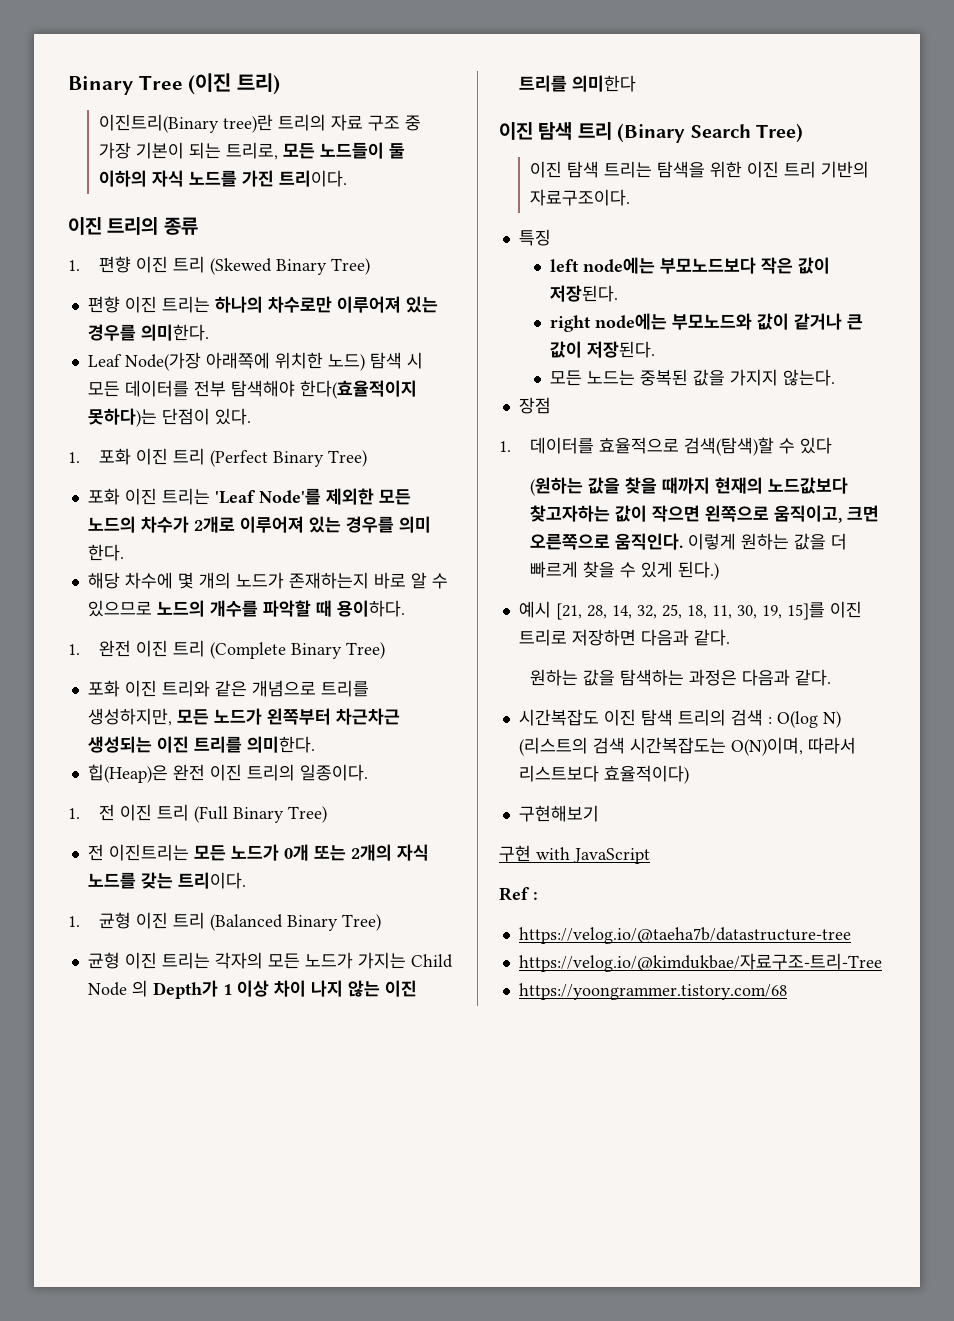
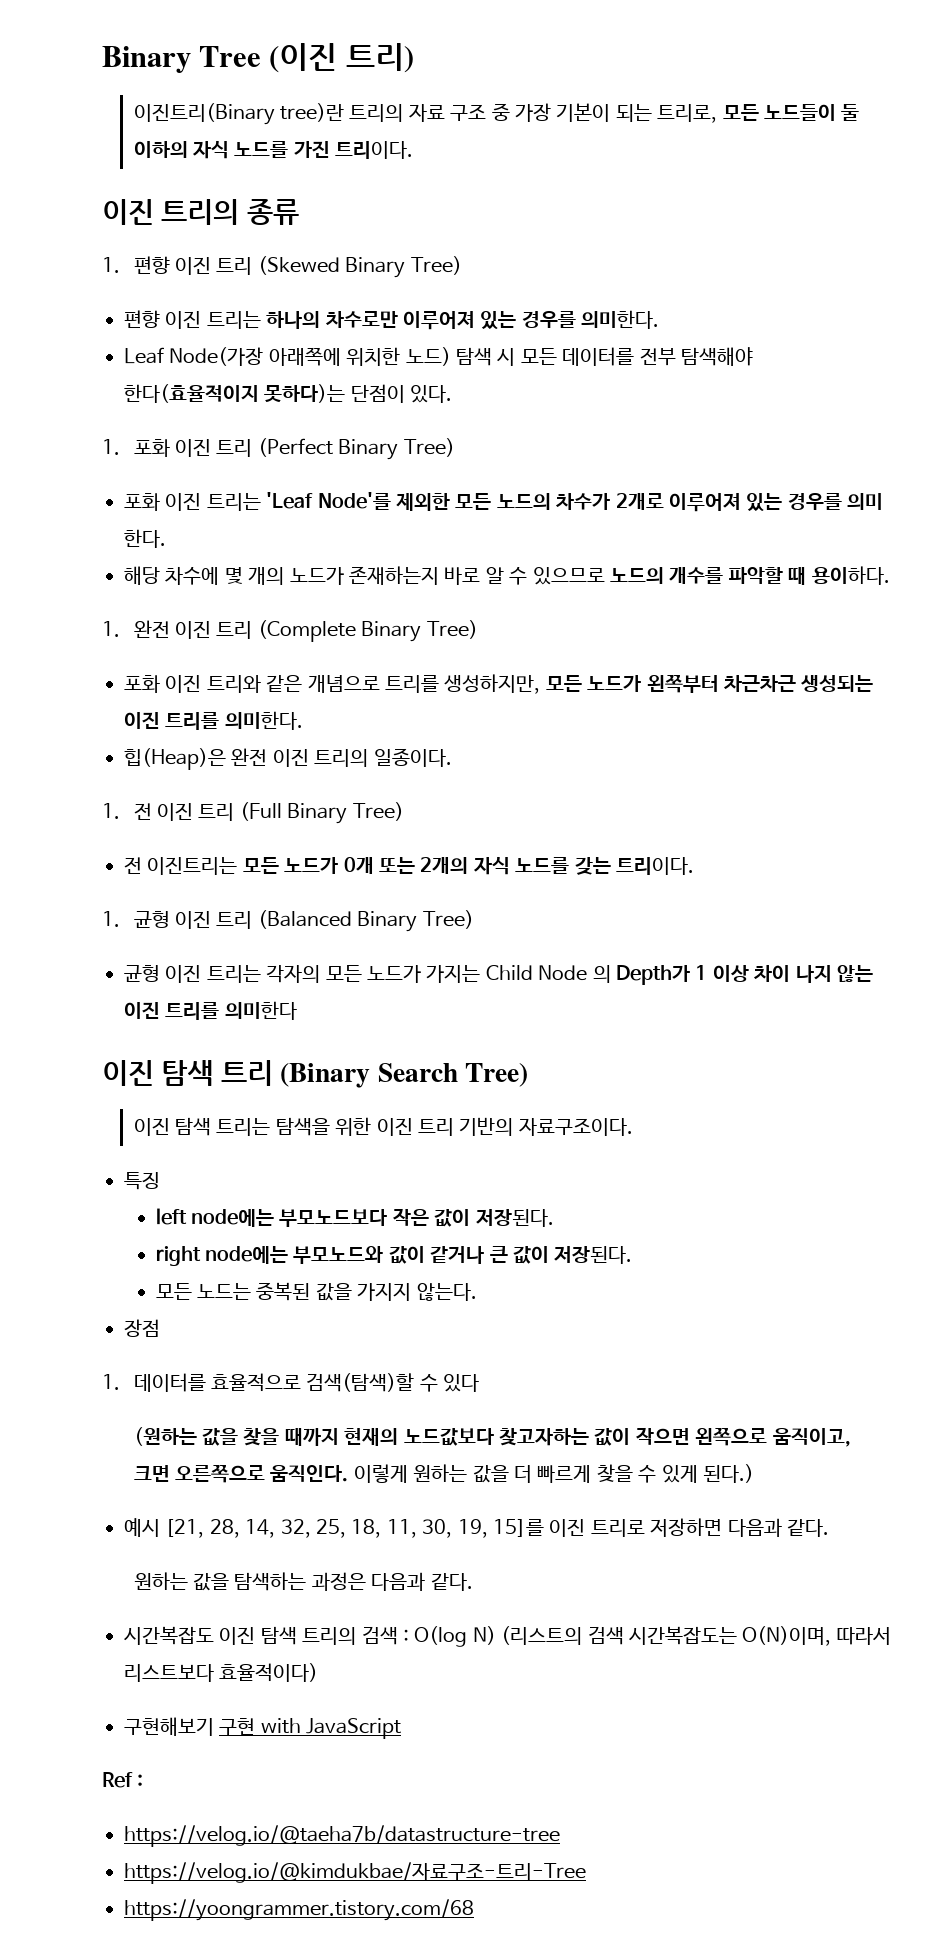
(599, 813) // -> (214, 1726) none

